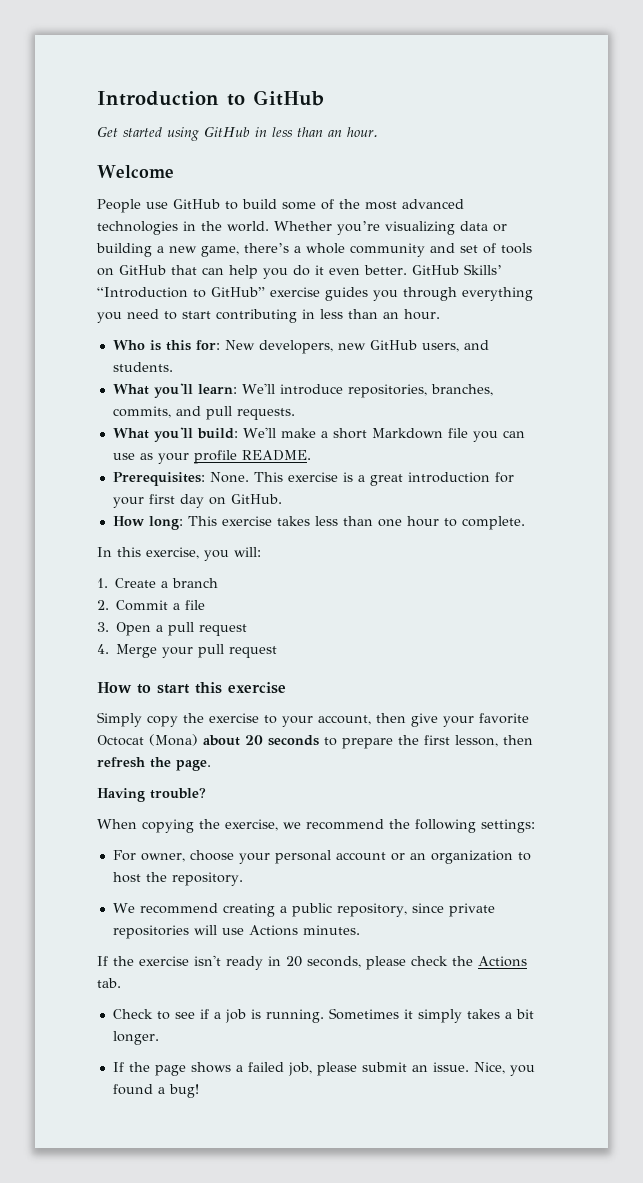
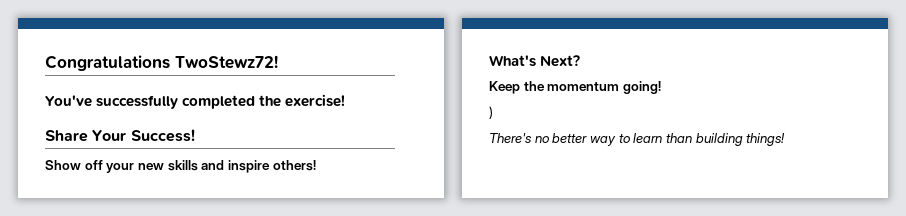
[97,90,324,106] [97,127,378,141] [97,165,174,178] [97,199,464,213] [97,221,507,235] [96,243,532,257] [97,264,502,279] [97,287,533,301] [97,309,440,323] [112,340,489,354] [112,362,173,372] [112,383,493,398] [112,406,295,420] [112,427,525,442] [112,450,311,464] [112,472,514,486] [112,494,282,508] [112,516,525,530] [97,547,261,561] [97,578,219,588] [97,600,206,611] [97,622,248,636] [97,644,278,658] [97,682,286,694] [97,712,529,727] [97,734,533,749] [97,757,211,771] [97,788,206,802] [97,819,535,833] [112,850,531,864] [112,872,243,886] [112,903,495,917] [112,925,360,939] [97,955,527,970] [97,978,121,988] [112,1008,534,1023] [112,1031,159,1045] [112,1062,535,1076] [112,1084,199,1098] Introduction to GitHub // Get started using GitHub in less than an hour. // Welcome // People use GitHub to build some of the most advanced technologies in the world. Whether you’re visualizing data or building a new game, there’s a whole community and set of tools on GitHub that can help you do it even better. GitHub Skills’ “Introduction to GitHub” exercise guides you through everything you need to start contributing in less than an hour. // Who is this for: New developers, new GitHub users, and students. // What you'll learn: We'll introduce repositories, branches, commits, and pull requests. // What you'll build: We'll make a short Markdown file you can use as your profile README. // Prerequisites: None. This exercise is a great introduction for your first day on GitHub. // How long: This exercise takes less than one hour to complete. // In this exercise, you will: // 1. Create a branch // 2. Commit a file // 3. Open a pull request // 4. Merge your pull request // How to start this exercise // Simply copy the exercise to your account, then give your favorite Octocat (Mona) about 20 seconds to prepare the first lesson, then refresh the page. // Having trouble? // When copying the exercise, we recommend the following settings: // For owner, choose your personal account or an organization to host the repository. // We recommend creating a public repository, since private repositories will use Actions minutes. // If the exercise isn't ready in 20 seconds, please check the Actions tab. // Check to see if a job is running. Sometimes it simply takes a bit longer. // If the page shows a failed job, please submit an issue. Nice, you found a bug! -> [45,55,278,71] [45,94,346,109] [45,129,195,142] [45,160,316,173] [489,55,581,67] [489,81,661,94] [489,106,493,119] [489,133,786,146] Congratulations TwoStewz72! // You've successfully completed the exercise! // Share Your Success! // Show off your new skills and inspire others! // What's Next? // Keep the momentum going! // ) // There's no better way to learn than building things!

